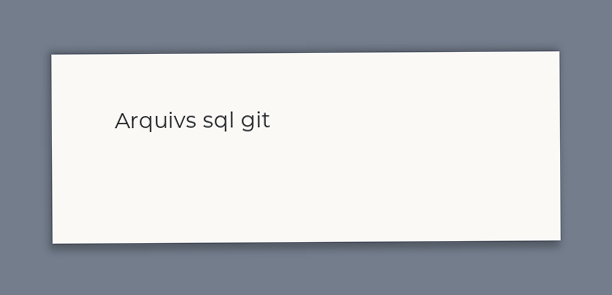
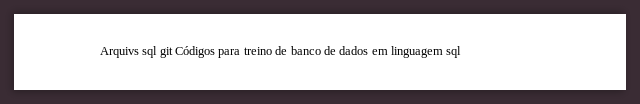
(271, 121) none -> [175,46,462,58] Códigos para treino de banco de dados em linguagem sql

